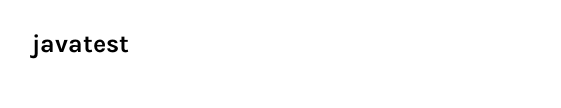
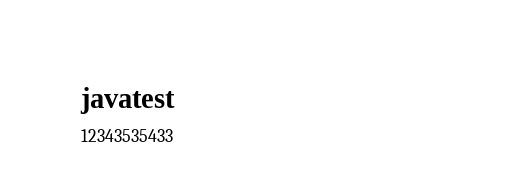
(129, 46) none -> [81,129,173,142] // 12343535433

